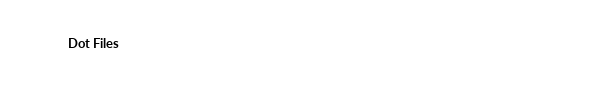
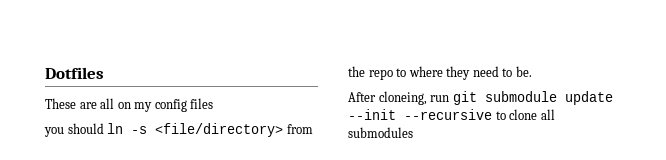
[68,38,120,48] Dot Files -> [45,67,104,79] [45,98,214,112] [44,123,313,137] [348,66,532,80] [348,91,613,105] [348,109,555,120] [348,127,413,138] Dotfiles // These are all on my config files // you should ln -s <file/directory> from the repo to where they need to be. // After cloneing, run git submodule update --init --recursive to clone all submodules

